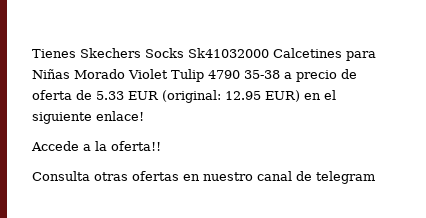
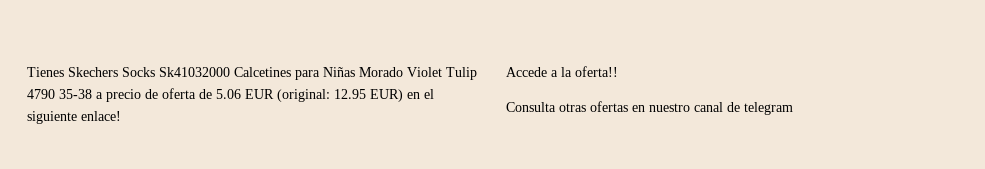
[96,91,124,100] 5.33 -> [216,89,241,99] 5.06

